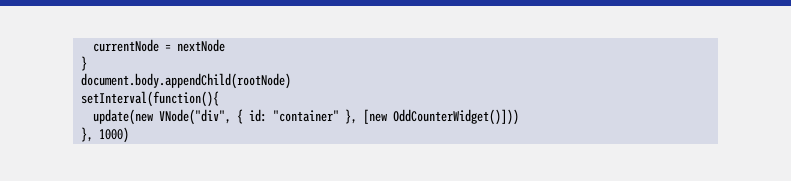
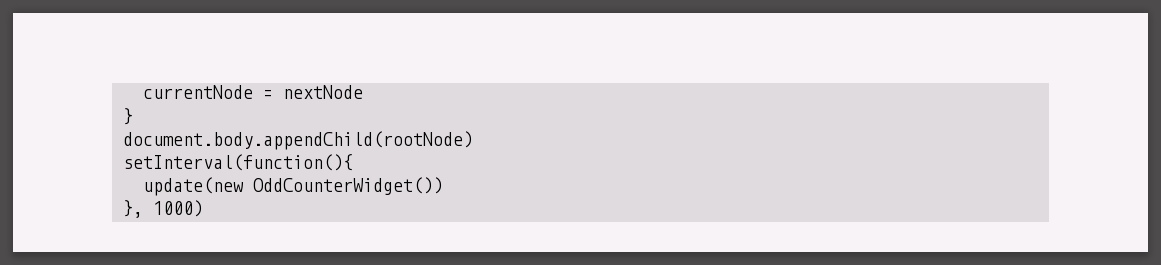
[159,109,520,125] VNode("div", { id: "container" }, [new OddCounterWidget()])) -> [253,177,444,195] OddCounterWidget())

